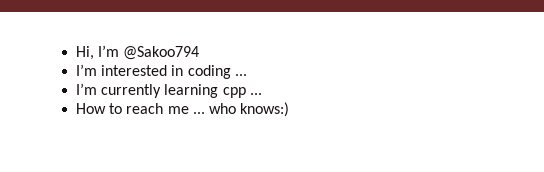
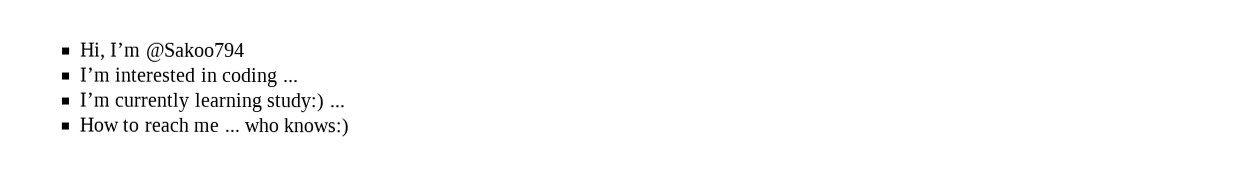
[222,87,246,98] cpp -> [266,93,325,113] study:)

